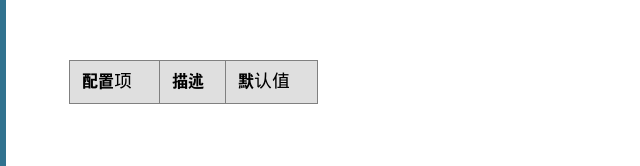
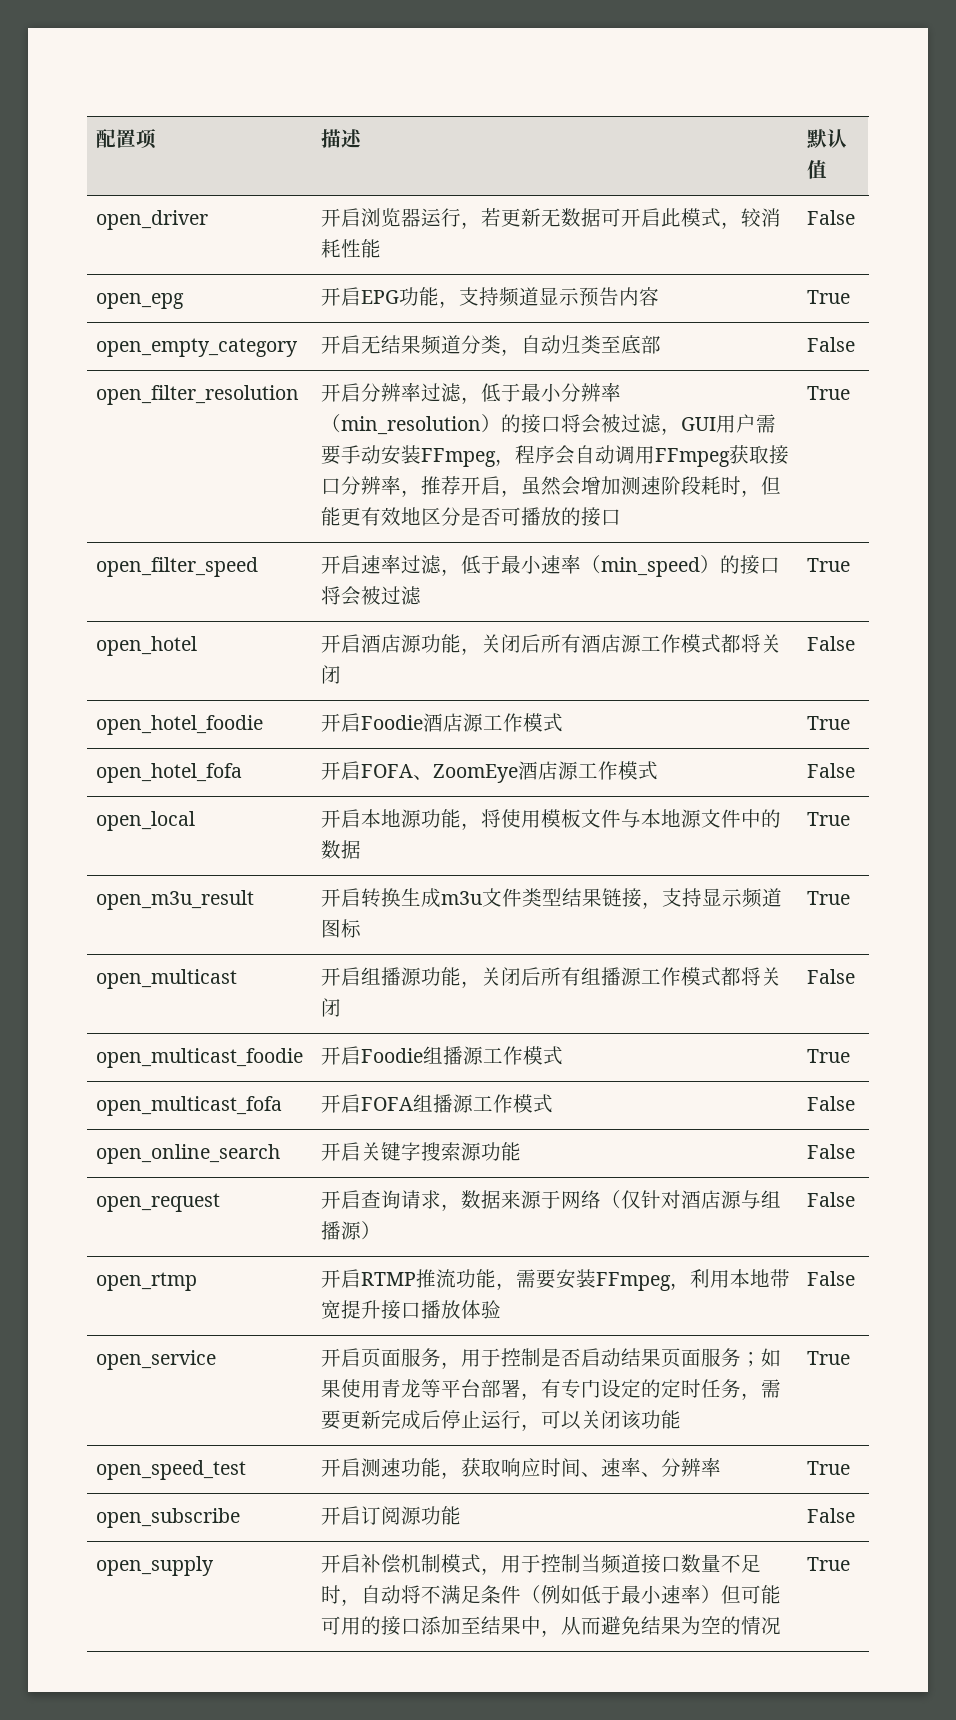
(291, 80) none -> [95,210,208,230] [320,208,781,229] [320,239,381,258] [806,210,855,225] [95,293,184,309] [320,287,659,308] [806,290,850,304] [95,338,298,357] [320,335,661,356] [806,337,855,352] [95,385,299,405] [320,383,621,404] [320,414,776,435] [320,445,789,467] [320,476,781,497] [320,507,621,527] [806,386,850,400] [95,557,258,577] [320,555,780,577] [320,586,421,606] [806,558,850,572] [95,636,197,656] [320,634,781,655] [320,665,341,684] [806,636,855,651] [95,715,263,735] [320,713,563,732] [806,716,850,730] [95,763,242,783] [320,761,658,783] [806,763,855,778] [95,811,195,831] [320,809,781,830] [320,840,361,859] [806,812,850,826] [95,890,254,910] [320,888,782,909] [320,919,362,938] [806,891,850,905] [95,969,237,989] [320,967,781,988] [320,998,341,1017] [806,969,855,984] [95,1048,303,1068] [320,1046,563,1065] [806,1049,850,1063] [95,1096,282,1116] [320,1094,553,1113] [806,1096,855,1111] [95,1144,280,1164] [320,1142,521,1161] [806,1144,855,1159] [95,1193,220,1212] [320,1190,781,1211] [320,1221,381,1240] [806,1192,855,1207] [95,1272,197,1291] [320,1269,790,1291] [320,1300,501,1320] [806,1271,855,1286] [95,1350,216,1370] [320,1348,781,1369] [320,1379,781,1400] [320,1410,681,1431] [806,1351,850,1365] [95,1460,246,1480] [320,1458,721,1479] [806,1461,850,1475] [95,1508,240,1528] [320,1506,461,1525] [806,1508,855,1523] [95,1556,214,1576] [320,1554,761,1575] [320,1585,781,1606] [320,1616,781,1637] [806,1557,850,1571] // open_driver | 开启浏览器运行，若更新无数据可开启此模式，较消耗性能 | False // open_epg | 开启EPG功能，支持频道显示预告内容 | True // open_empty_category | 开启无结果频道分类，自动归类至底部 | False // open_filter_resolution | 开启分辨率过滤，低于最小分辨率（min_resolution）的接口将会被过滤，GUI用户需要手动安装FFmpeg，程序会自动调用FFmpeg获取接口分辨率，推荐开启，虽然会增加测速阶段耗时，但能更有效地区分是否可播放的接口 | True // open_filter_speed | 开启速率过滤，低于最小速率（min_speed）的接口将会被过滤 | True // open_hotel | 开启酒店源功能，关闭后所有酒店源工作模式都将关闭 | False // open_hotel_foodie | 开启Foodie酒店源工作模式 | True // open_hotel_fofa | 开启FOFA、ZoomEye酒店源工作模式 | False // open_local | 开启本地源功能，将使用模板文件与本地源文件中的数据 | True // open_m3u_result | 开启转换生成m3u文件类型结果链接，支持显示频道图标 | True // open_multicast | 开启组播源功能，关闭后所有组播源工作模式都将关闭 | False // open_multicast_foodie | 开启Foodie组播源工作模式 | True // open_multicast_fofa | 开启FOFA组播源工作模式 | False // open_online_search | 开启关键字搜索源功能 | False // open_request | 开启查询请求，数据来源于网络（仅针对酒店源与组播源） | False // open_rtmp | 开启RTMP推流功能，需要安装FFmpeg，利用本地带宽提升接口播放体验 | False // open_service | 开启页面服务，用于控制是否启动结果页面服务；如果使用青龙等平台部署，有专门设定的定时任务，需要更新完成后停止运行，可以关闭该功能 | True // open_speed_test | 开启测速功能，获取响应时间、速率、分辨率 | True // open_subscribe | 开启订阅源功能 | False // open_supply | 开启补偿机制模式，用于控制当频道接口数量不足时，自动将不满足条件（例如低于最小速率）但可能可用的接口添加至结果中，从而避免结果为空的情况 | True

